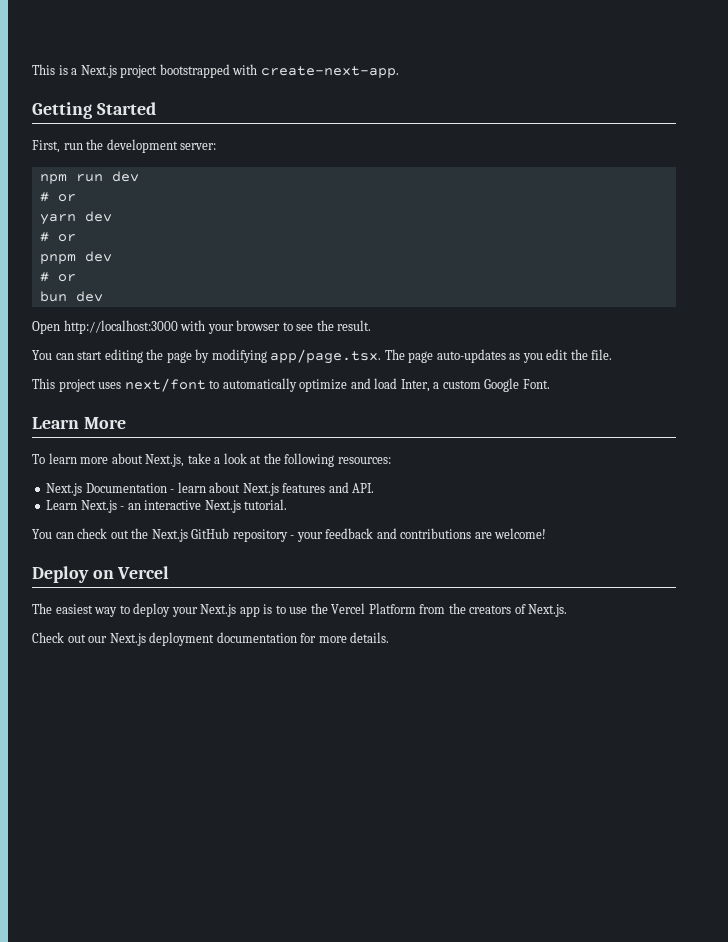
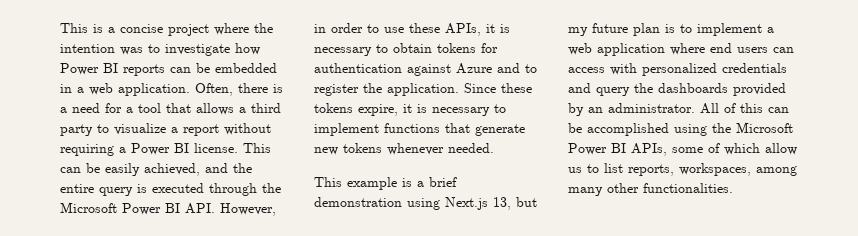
[80,64,399,78] [32,102,156,119] [32,139,217,153] [39,171,139,184] [39,192,76,202] [39,211,112,225] [39,232,76,242] [39,251,112,264] [39,272,76,282] [39,291,103,302] [32,320,372,334] [32,349,613,364] [32,378,550,392] [32,417,126,429] [32,453,391,467] [46,482,375,496] [46,499,288,513] [32,528,547,542] [32,566,170,583] [32,603,568,617] [32,632,390,646] Next.js project bootstrapped with create-next-app. // Getting Started // First, run the development server: // npm run dev // # or // yarn dev // # or // pnpm dev // # or // bun dev // Open http://localhost:3000 with your browser to see the result. // You can start editing the page by modifying app/page.tsx. The page auto-updates as you edit the file. // This project uses next/font to automatically optimize and load Inter, a custom Google Font. // Learn More // To learn more about Next.js, take a look at the following resources: // Next.js Documentation - learn about Next.js features and API. // Learn Next.js - an interactive Next.js tutorial. // You can check out the Next.js GitHub repository - your feedback and contributions are welcome! // Deploy on Vercel // The easiest way to deploy your Next.js app is to use the Vercel Platform from the creators of Next.js. // Check out our Next.js deployment documentation for more details. -> [120,23,273,36] [60,43,260,56] [60,63,277,76] [60,83,283,96] [60,103,281,115] [60,123,271,136] [60,143,271,156] [60,163,252,176] [60,183,281,196] [60,202,276,216] [314,23,510,36] [314,43,498,56] [314,63,537,76] [314,83,532,96] [314,103,506,116] [314,123,525,136] [314,143,494,155] [314,177,457,190] [314,197,537,210] [568,23,774,36] [568,43,794,56] [568,63,787,76] [568,83,786,96] [568,103,789,116] [568,122,793,136] [568,143,797,156] [568,163,797,176] [568,183,733,196] concise project where the intention was to investigate how Power BI reports can be embedded in a web application. Often, there is a need for a tool that allows a third party to visualize a report without requiring a Power BI license. This can be easily achieved, and the entire query is executed through the Microsoft Power BI API. However, in order to use these APIs, it is necessary to obtain tokens for authentication against Azure and to register the application. Since these tokens expire, it is necessary to implement functions that generate new tokens whenever needed. // This example is a brief demonstration using Next.js 13, but my future plan is to implement a web application where end users can access with personalized credentials and query the dashboards provided by an administrator. All of this can be accomplished using the Microsoft Power BI APIs, some of which allow us to list reports, workspaces, among many other functionalities.

